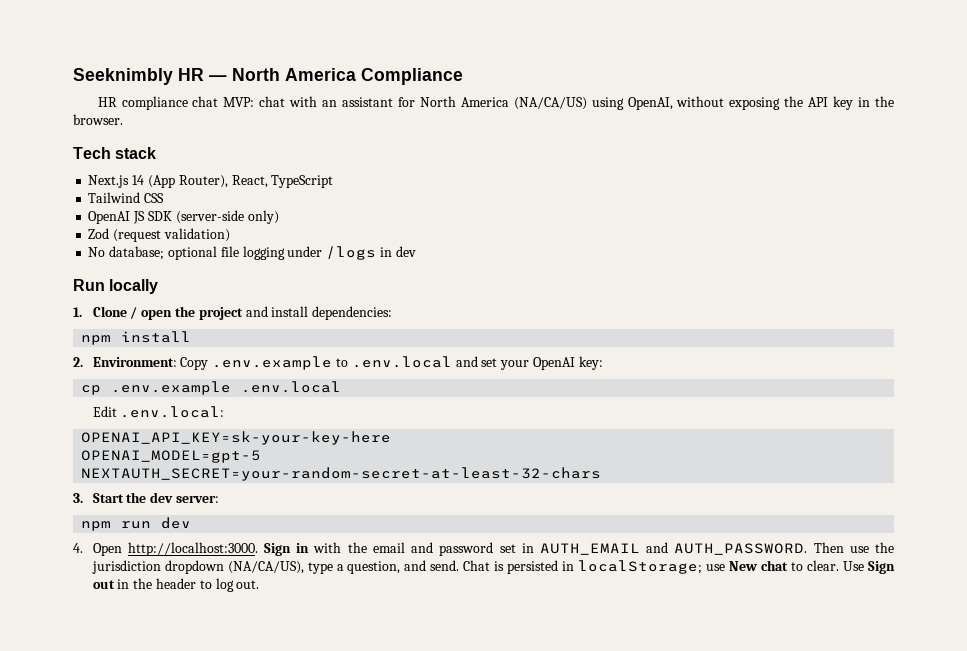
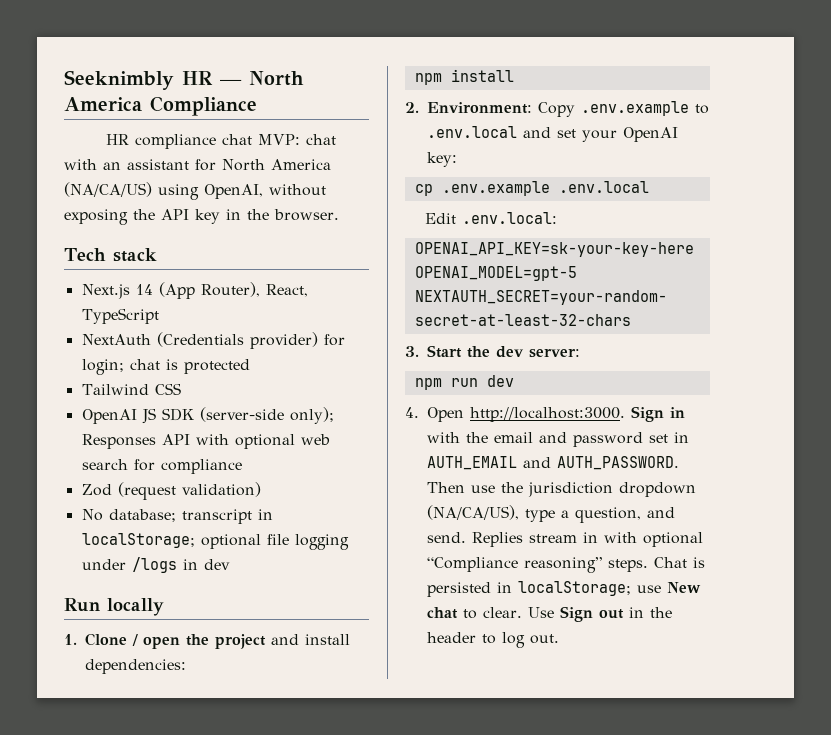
(334, 181) none -> [81,332,345,349] [81,359,250,375] // NextAuth (Credentials provider) for login; chat is protected
[247,210,279,224] only) -> [289,407,334,424] [81,434,330,449] [81,459,242,474] only); Responses API with optional web search for compliance
(165, 253) none -> [181,509,273,524] [81,533,195,548] transcript in localStorage;
(460, 565) none -> [472,532,703,547] [427,557,648,573] Replies stream in with optional “Compliance reasoning” steps.

